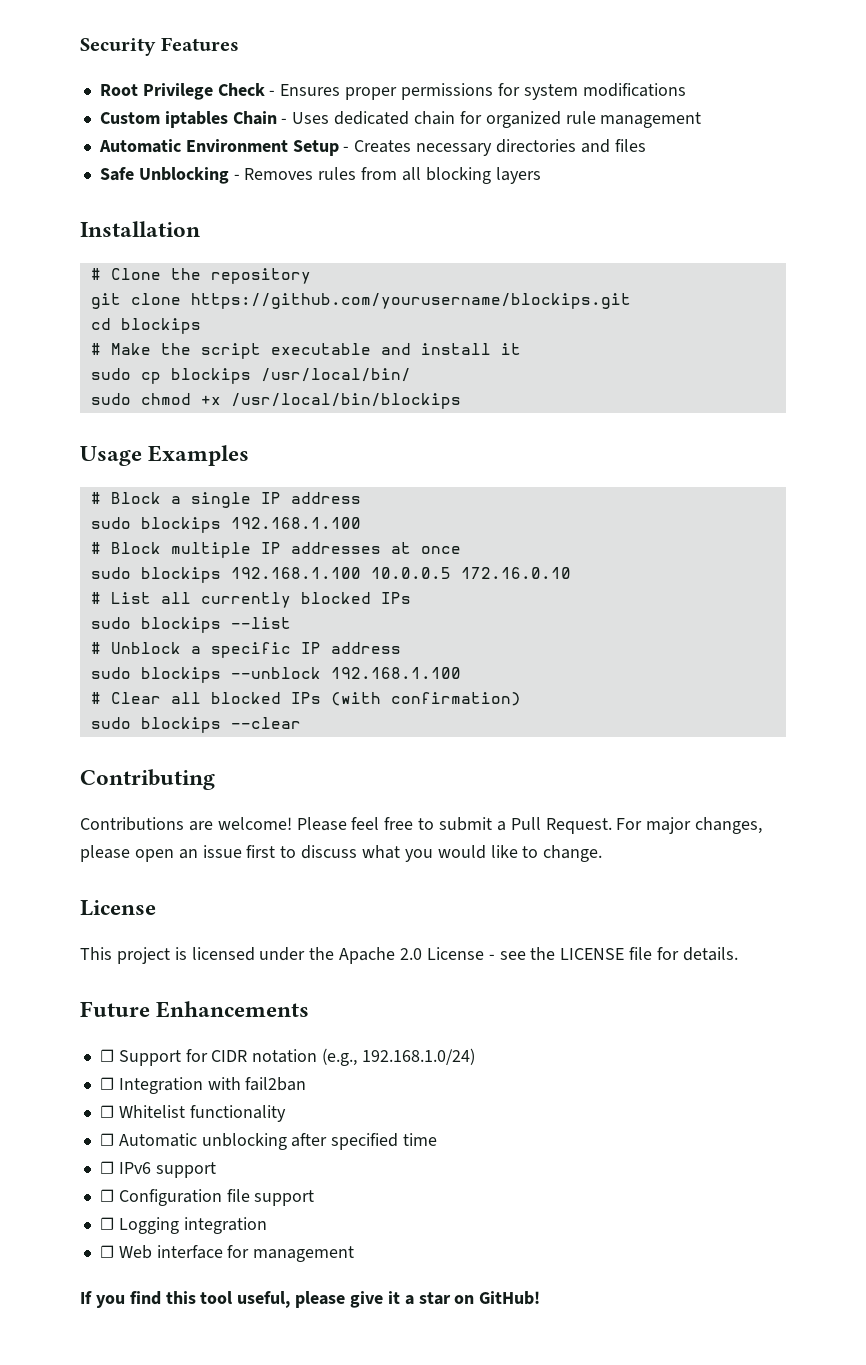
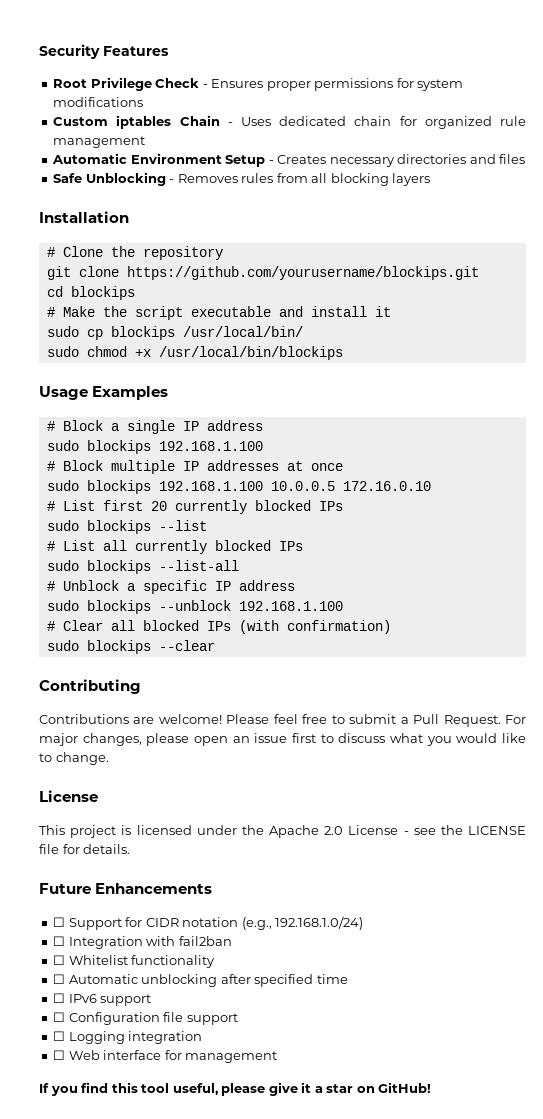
(571, 573) none -> [46,500,343,514] [46,520,207,534] // # List first 20 currently blocked IPs // sudo blockips --list
[230,617,291,629] --list -> [158,560,239,571] --list-all

